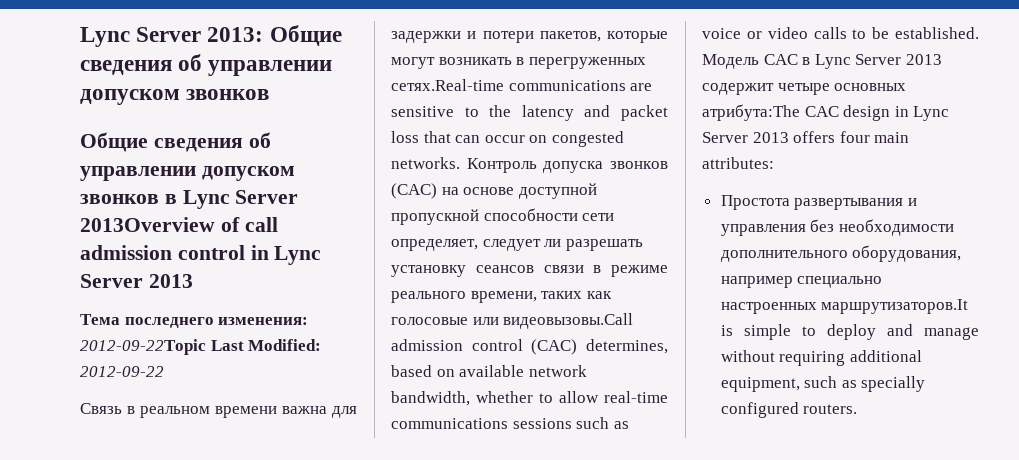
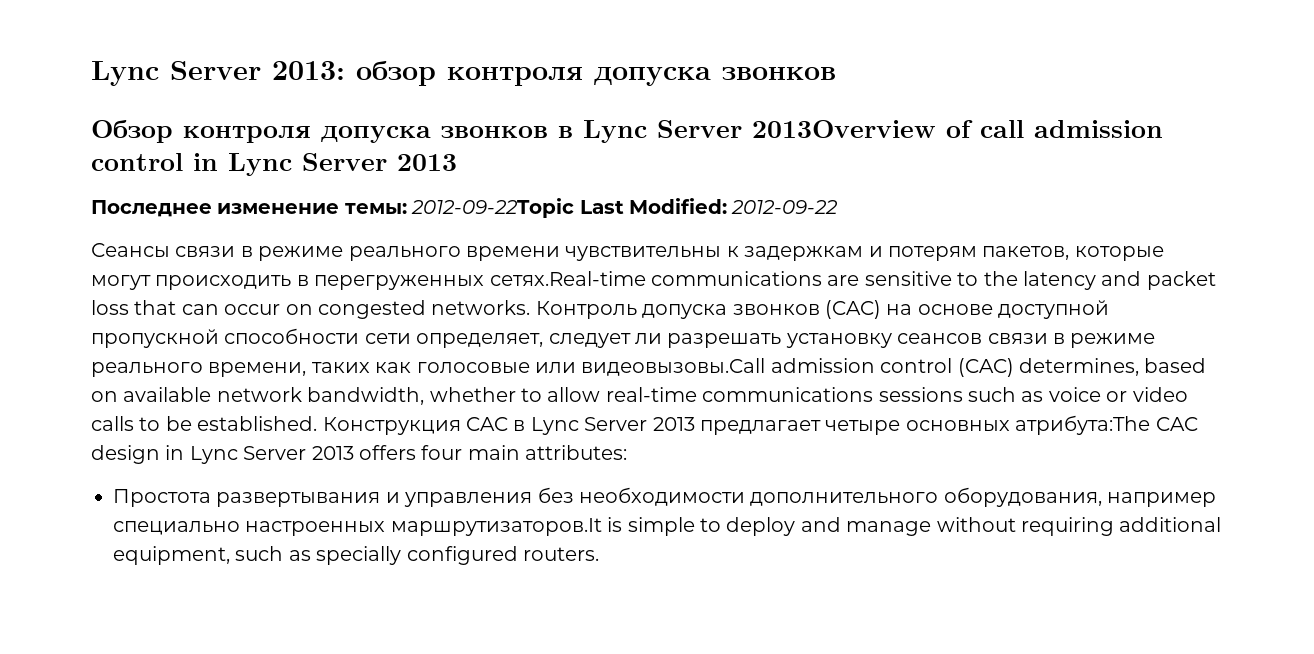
[269,25,342,46] [80,54,333,76] [80,89,270,105] [80,132,271,152] [80,166,295,181] Общие сведения об управлении допуском звонков // Общие сведения об управлении допуском -> [356,61,836,86] [91,120,431,143] обзор контроля допуска звонков // Обзор контроля допуска
[80,314,309,328] Тема последнего изменения: -> [91,200,407,217] Последнее изменение темы:
[80,403,357,418] [391,31,534,43] Связь в реальном времени важна для задержки и потери -> [91,243,977,261] Сеансы связи в режиме реального времени чувствительны к задержкам и потерям
[438,57,512,65] возникать -> [155,275,292,290] происходить
[702,54,759,69] Модель -> [322,417,461,435] Конструкция
[702,83,774,95] содержит -> [699,420,821,435] предлагает

